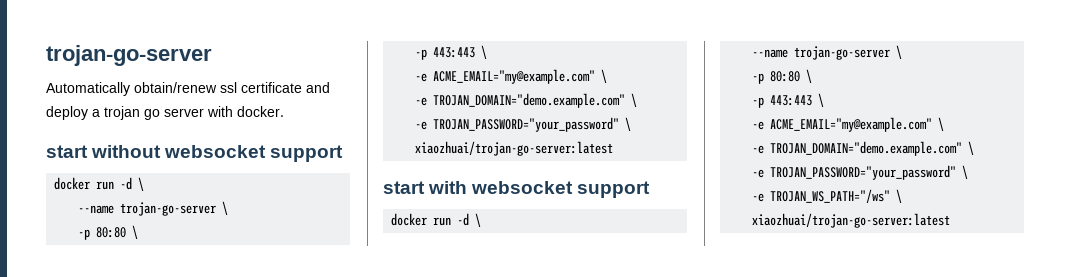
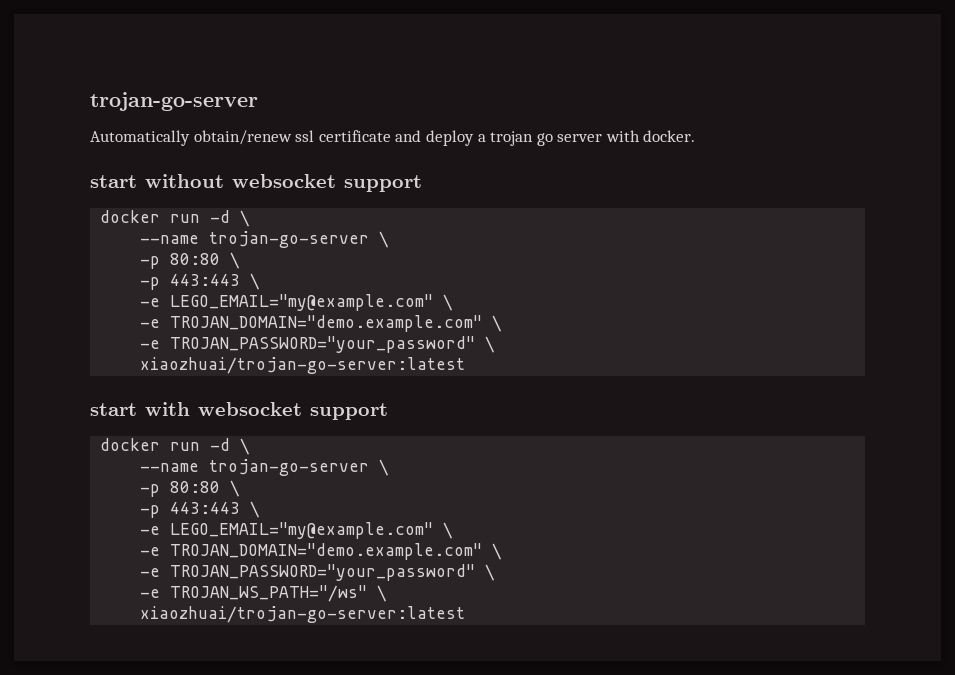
[433,69,596,84] ACME_EMAIL="my@example.com" -> [170,294,434,311] LEGO_EMAIL="my@example.com"
[770,117,933,132] ACME_EMAIL="my@example.com" -> [170,522,434,539] LEGO_EMAIL="my@example.com"

